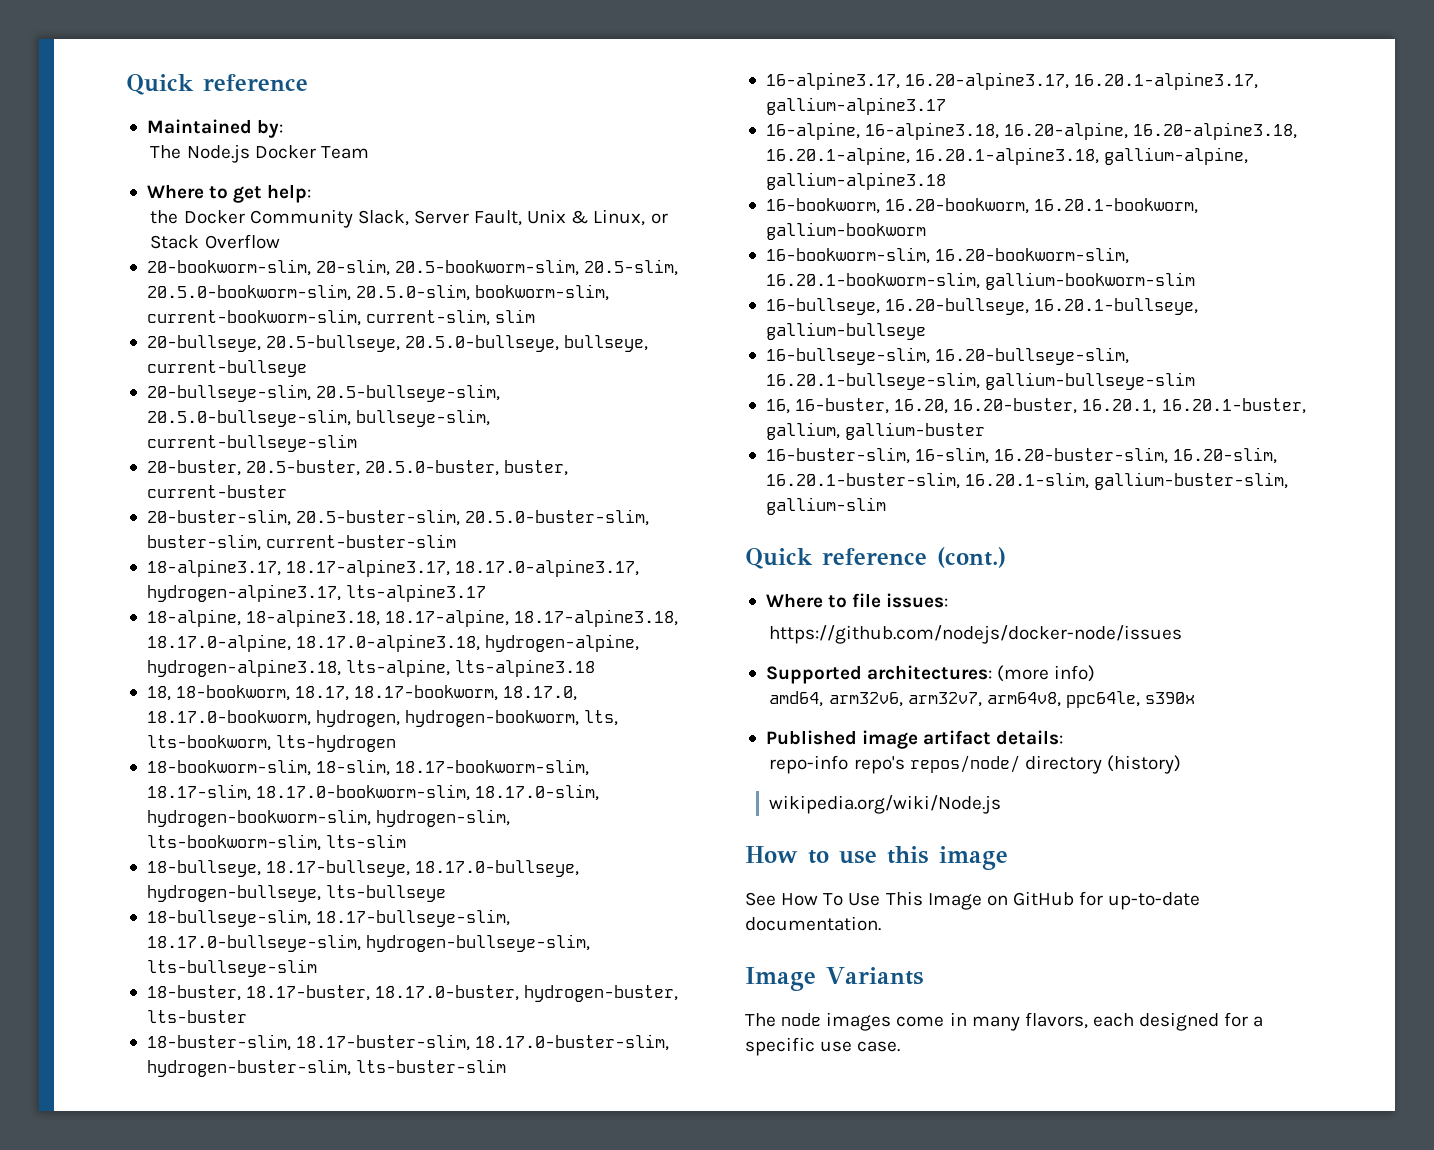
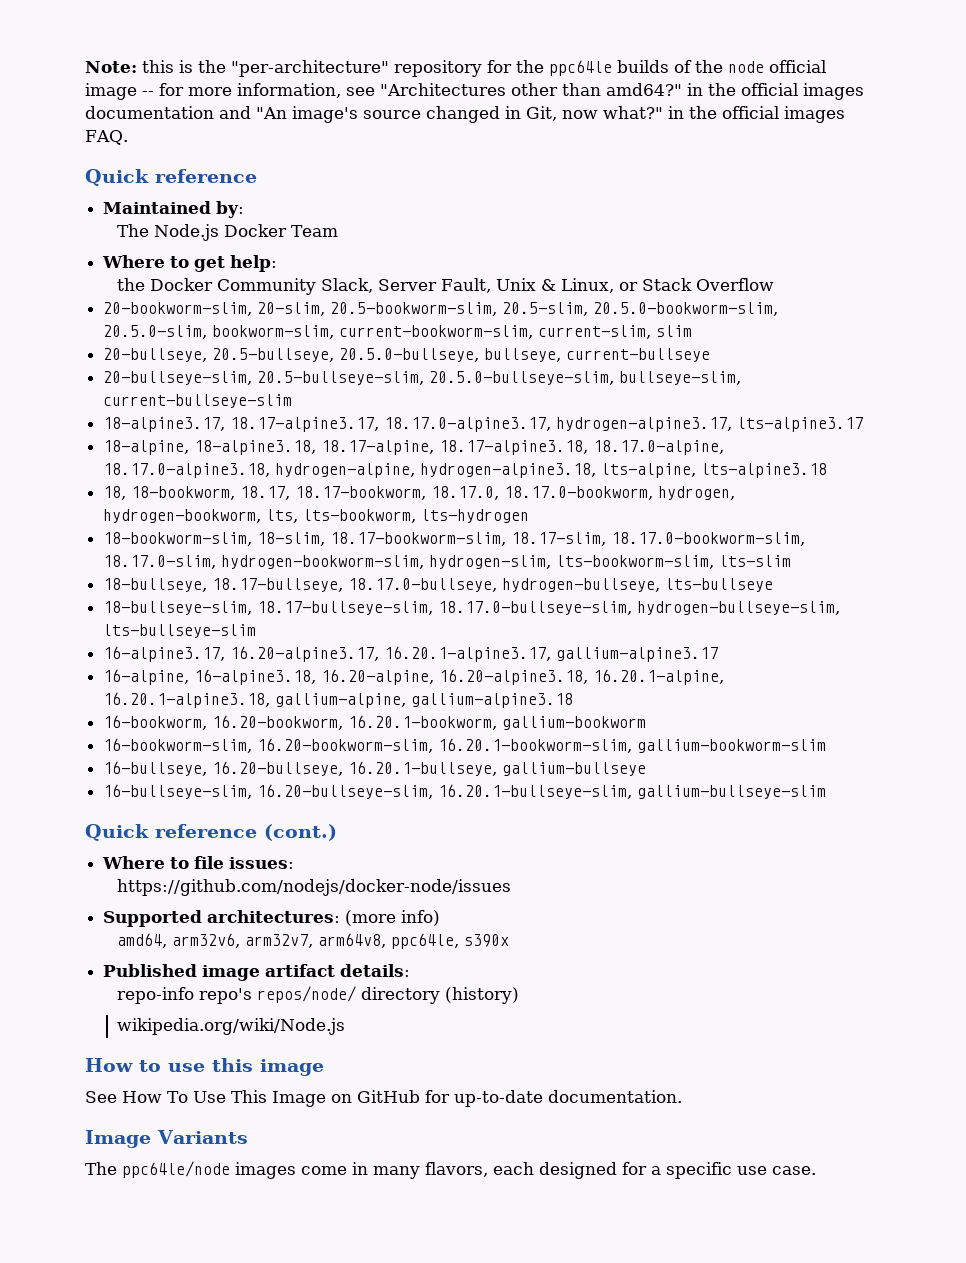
(126, 84) none -> [85,60,826,77] [85,83,864,100] [85,106,845,123] [85,130,128,145] Note: this is the "per-architecture" repository for the ppc64le builds of the node official image -- for more information, see "Architectures other than amd64?" in the official images documentation and "An image's source changed in Git, now what?" in the official images FAQ. //
[146,460,569,476] [146,485,287,498] [146,509,650,526] [146,534,457,551] // 20-buster, 20.5-buster, 20.5.0-buster, buster, current-buster // 20-buster-slim, 20.5-buster-slim, 20.5.0-buster-slim, buster-slim, current-buster-slim -> (293, 401) none
[146,985,679,1002] [146,1010,247,1023] [146,1034,670,1051] [146,1059,507,1077] // 18-buster, 18.17-buster, 18.17.0-buster, hydrogen-buster, lts-buster // 18-buster-slim, 18.17-buster-slim, 18.17.0-buster-slim, hydrogen-buster-slim, lts-buster-slim -> (257, 631) none
[765,398,1306,414] [765,422,986,440] [765,447,1278,464] [765,472,1289,490] [765,497,886,515] // 16, 16-buster, 16.20, 16.20-buster, 16.20.1, 16.20.1-buster, gallium, gallium-buster // 16-buster-slim, 16-slim, 16.20-buster-slim, 16.20-slim, 16.20.1-buster-slim, 16.20.1-slim, gallium-buster-slim, gallium-slim -> (827, 792) none
[781,1013,822,1026] node -> [122,1161,230,1178] ppc64le/node

